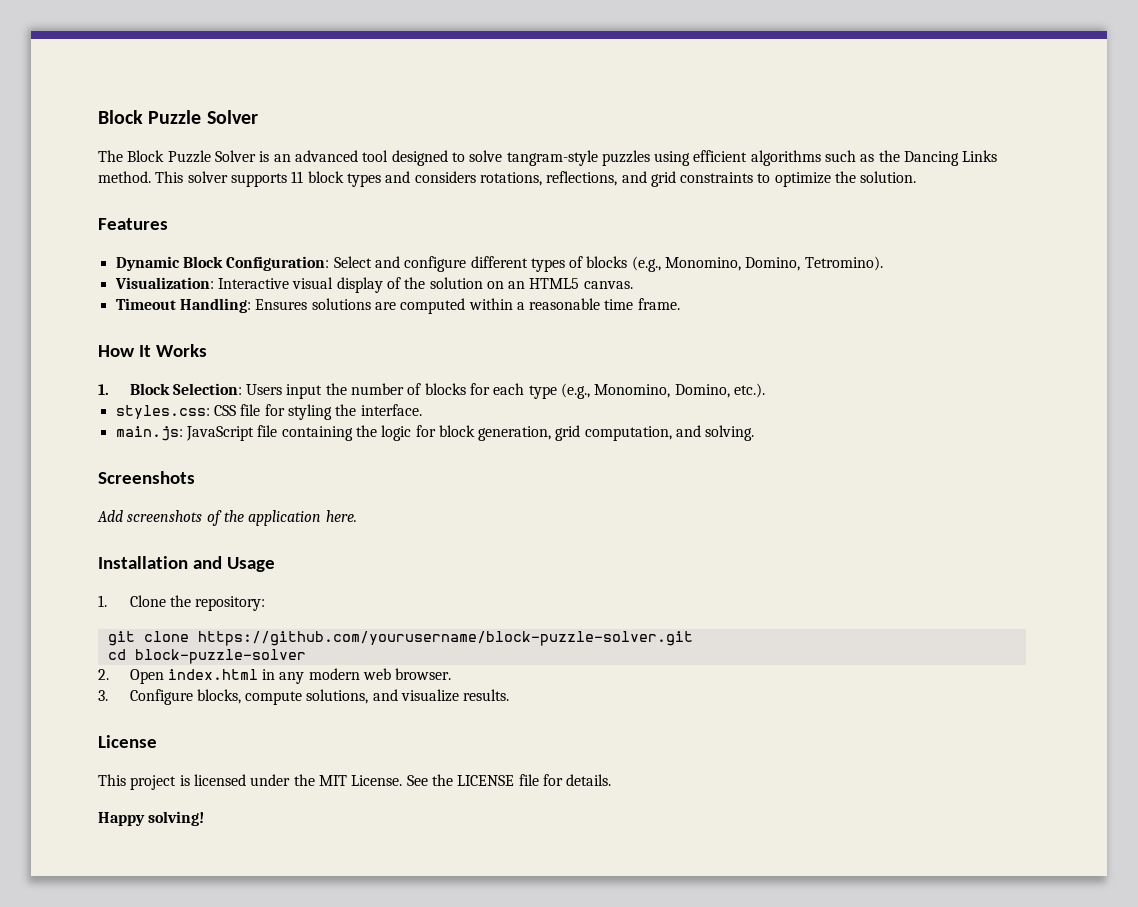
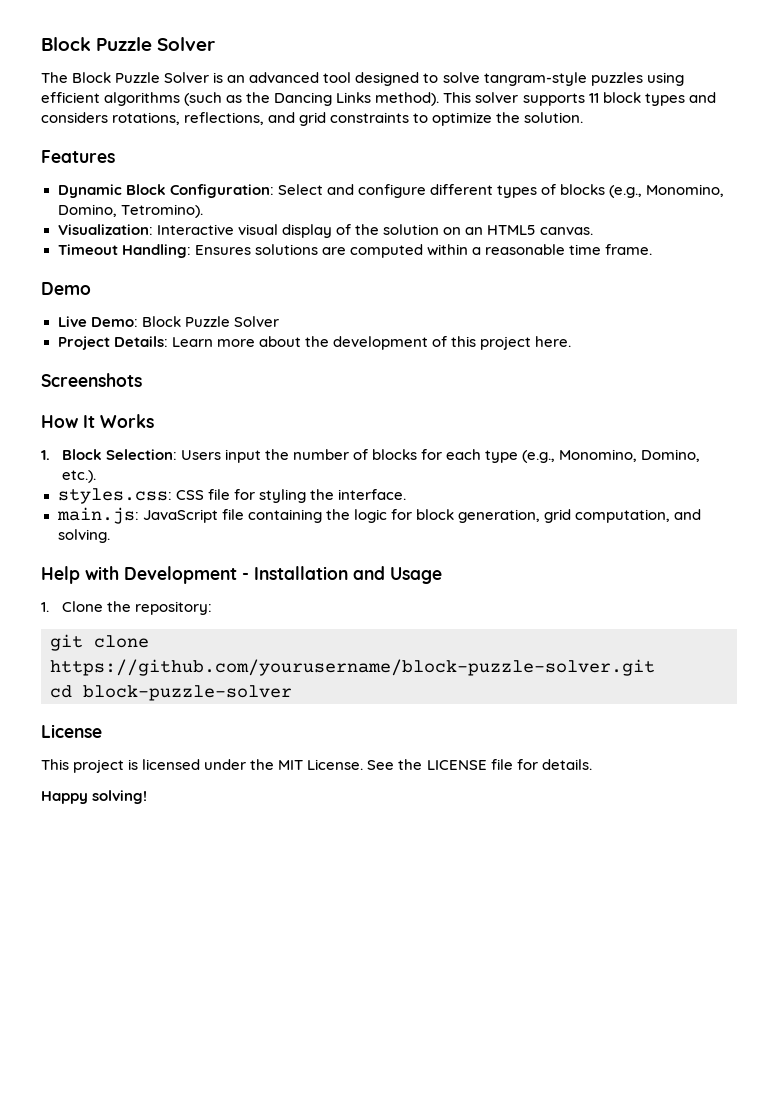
[825,150,857,162] such -> [184,92,223,106] (such
[98,171,151,183] method. -> [375,92,440,106] method).
(680, 304) none -> [41,282,91,295] [57,316,279,327] [57,336,572,350] [41,373,142,387] // Demo // Live Demo: Block Puzzle Solver // Project Details: Learn more about the development of this project here. // Screenshots
[98,471,195,484] [97,510,357,526] Screenshots // Add screenshots of the application here. // -> [41,566,249,584] Help with Development -
[98,668,452,684] [98,689,510,705] // 2. Open index.html in any modern web browser. // 3. Configure blocks, compute solutions, and visualize results. -> (292, 693) none

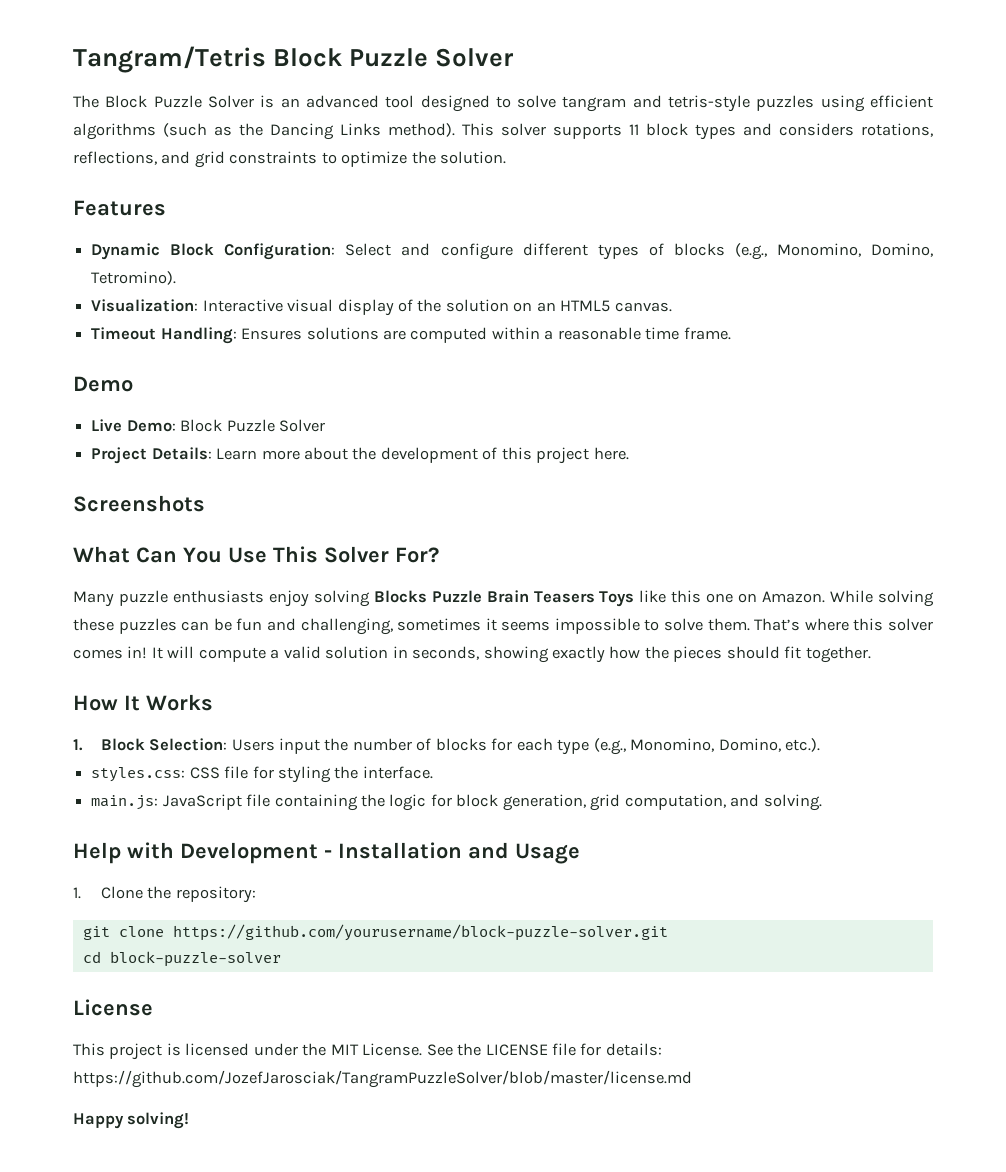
(41, 44) none -> [73,46,266,73] Tangram/Tetris
[483,72,587,86] tangram-style -> [562,95,751,112] tangram and tetris-style
(142, 380) none -> [73,546,439,563] [73,590,934,607] [73,618,934,635] [73,646,871,663] // What Can You Use This Solver For? // Many puzzle enthusiasts enjoy solving Blocks Puzzle Brain Teasers Toys like this one on Amazon. While solving these puzzles can be fun and challenging, sometimes it seems impossible to solve them. That’s where this solver comes in! It will compute a valid solution in seconds, showing exactly how the pieces should fit together.
[541,759,592,770] details. -> [605,1043,662,1056] [73,1070,692,1088] details: https://github.com/JozefJarosciak/TangramPuzzleSolver/blob/master/license.md

